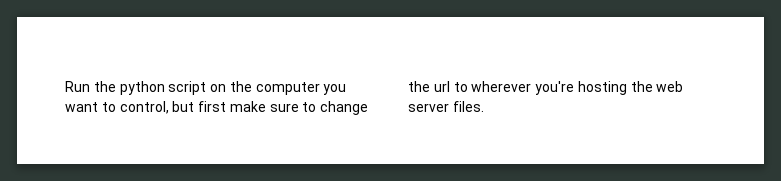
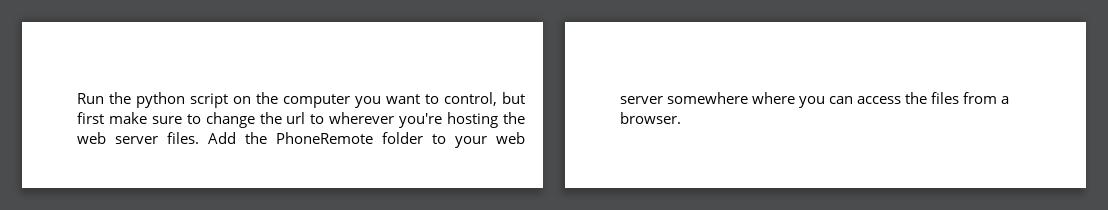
(484, 106) none -> [208,132,525,148] [620,92,1010,108] [620,112,681,124] Add the PhoneRemote folder to your web server somewhere where you can access the files from a browser.

